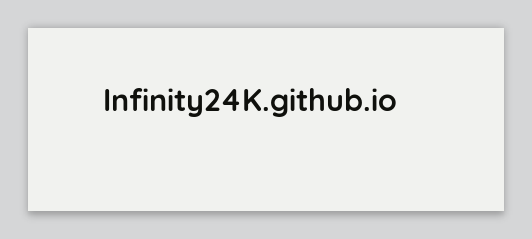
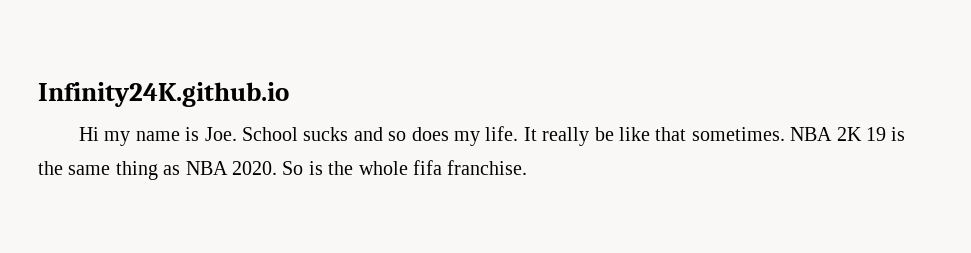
(397, 102) none -> [79,126,906,146] [38,160,528,180] // Hi my name is Joe. School sucks and so does my life. It really be like that sometimes. NBA 2K 19 is the same thing as NBA 2020. So is the whole fifa franchise.

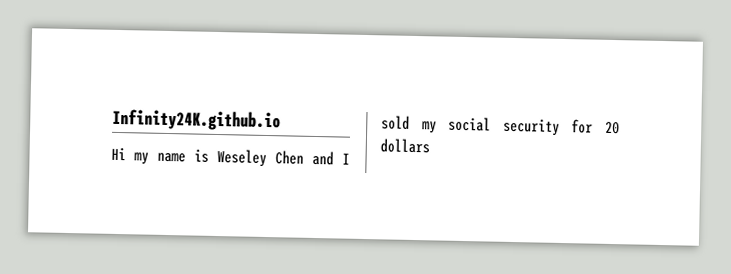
[204,126,906,146] [38,160,528,180] Joe. School sucks and so does my life. It really be like that sometimes. NBA 2K 19 is the same thing as NBA 2020. So is the whole fifa franchise. -> [217,149,350,167] [381,115,620,136] [380,138,430,154] Weseley Chen and I sold my social security for 20 dollars

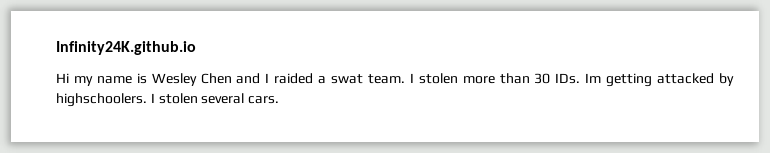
[217,149,267,167] Weseley -> [151,73,197,86] Wesley
[381,115,620,136] [380,138,430,154] sold my social security for 20 dollars -> [274,73,735,87] [56,93,280,107] raided a swat team. I stolen more than 30 IDs. Im getting attacked by highschoolers. I stolen several cars.

